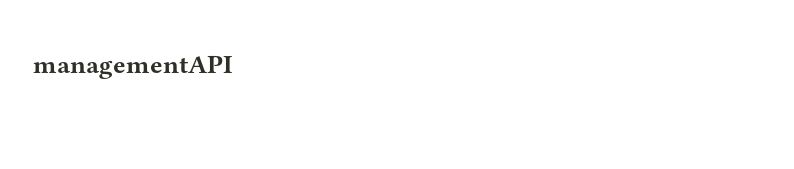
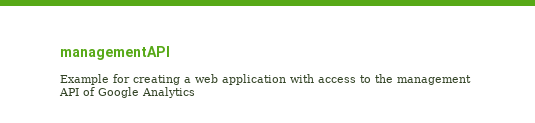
(233, 67) none -> [60,74,471,85] [59,87,195,98] // Example for creating a web application with access to the management API of Google Analytics

